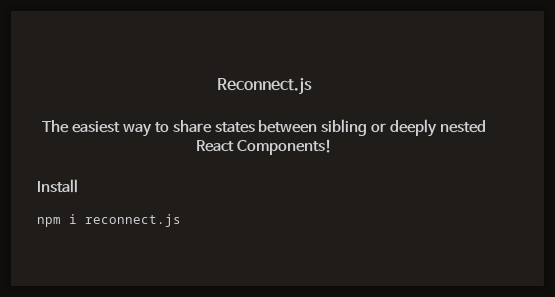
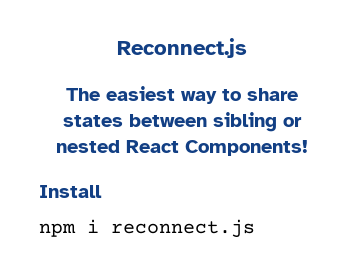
[390,119,438,137] deeply -> (302, 122) none

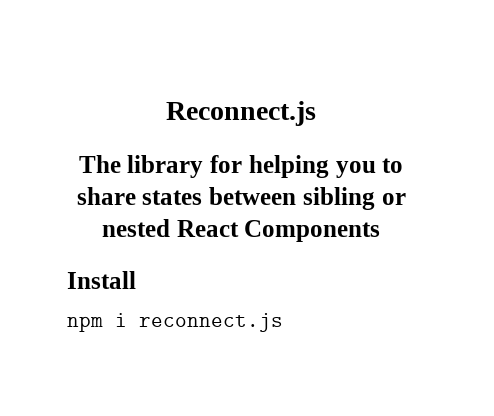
[105,86,217,104] easiest way -> [127,155,376,178] library for helping you
[184,140,308,156] Components! -> [244,220,381,242] Components

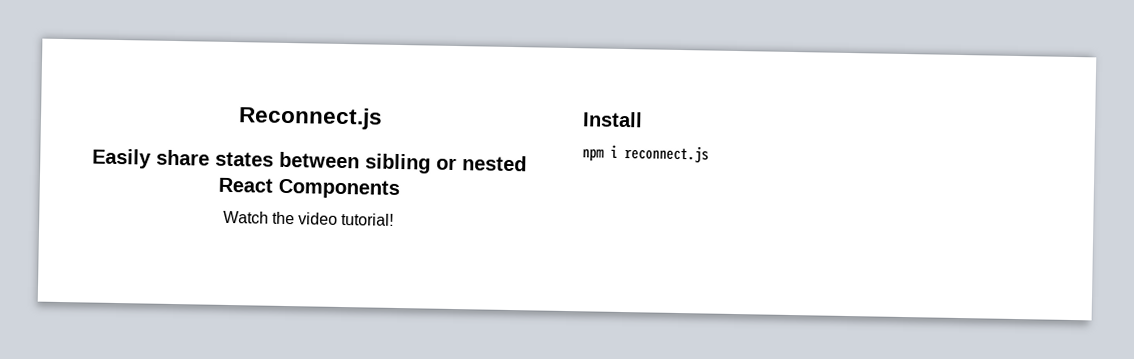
[78,155,404,178] The library for helping you to -> [92,148,152,169] Easily
(381, 231) none -> [222,210,395,226] // Watch the video tutorial!

